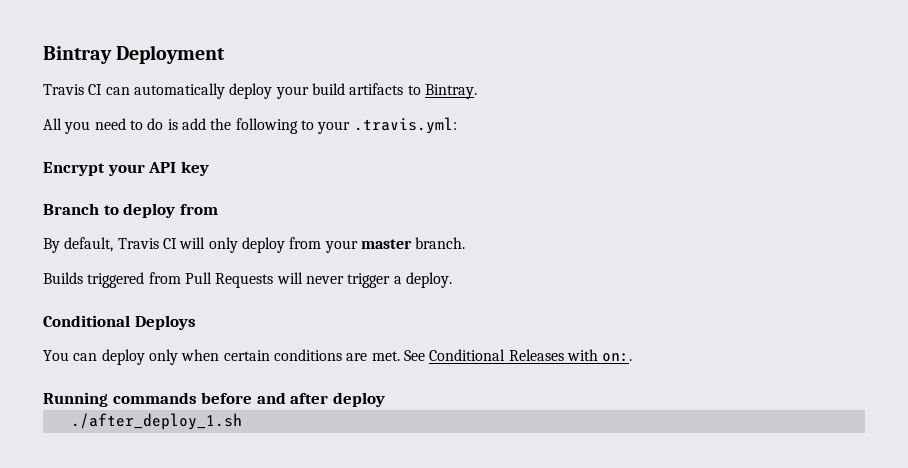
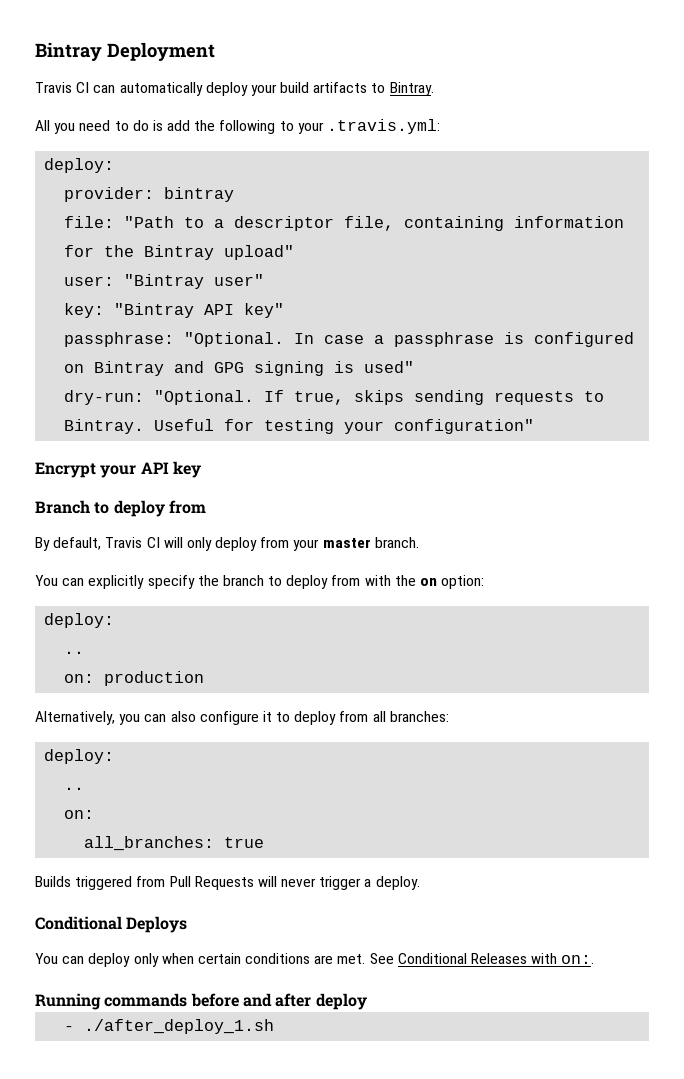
(457, 125) none -> [44,158,115,173] [64,187,235,202] [64,216,625,231] [64,245,295,260] [64,274,265,289] [64,303,285,318] [64,332,635,347] [64,361,415,376] [64,390,605,405] [64,419,535,434] // deploy: // provider: bintray // file: "Path to a descriptor file, containing information for the Bintray upload" // user: "Bintray user" // key: "Bintray API key" // passphrase: "Optional. In case a passphrase is configured on Bintray and GPG signing is used" // dry-run: "Optional. If true, skips sending requests to Bintray. Useful for testing your configuration"
(466, 243) none -> [35,575,485,589] [44,613,115,628] [64,651,85,654] [64,671,205,686] [35,711,449,725] [44,749,115,764] [64,787,85,790] [64,810,95,819] [84,836,265,851] // You can explicitly specify the branch to deploy from with the on option: // deploy: // .. // on: production // Alternatively, you can also configure it to deploy from all branches: // deploy: // .. // on: // all_branches: true
(385, 399) none -> [64,1026,75,1031] -

